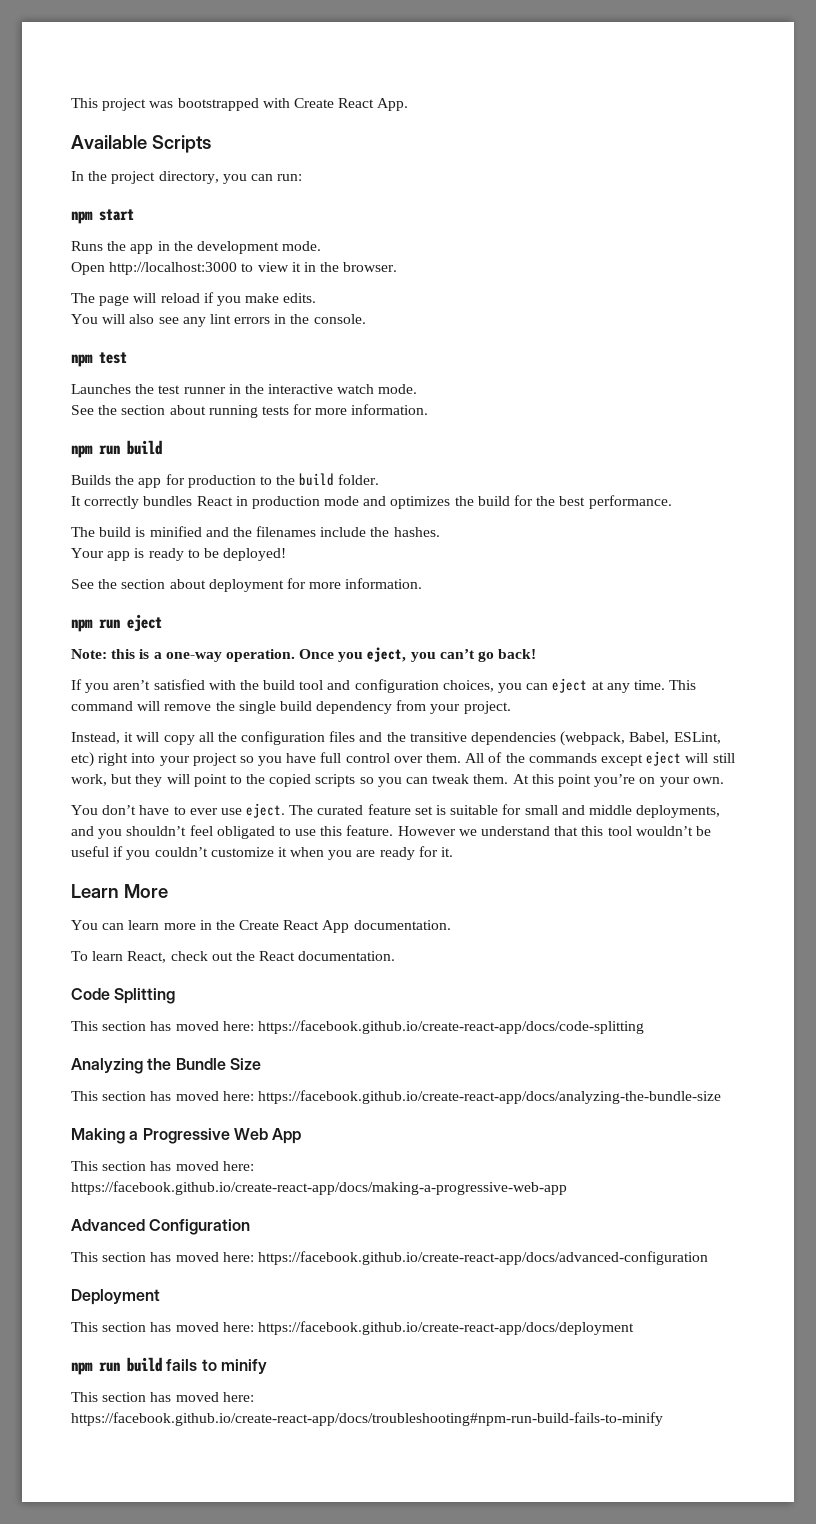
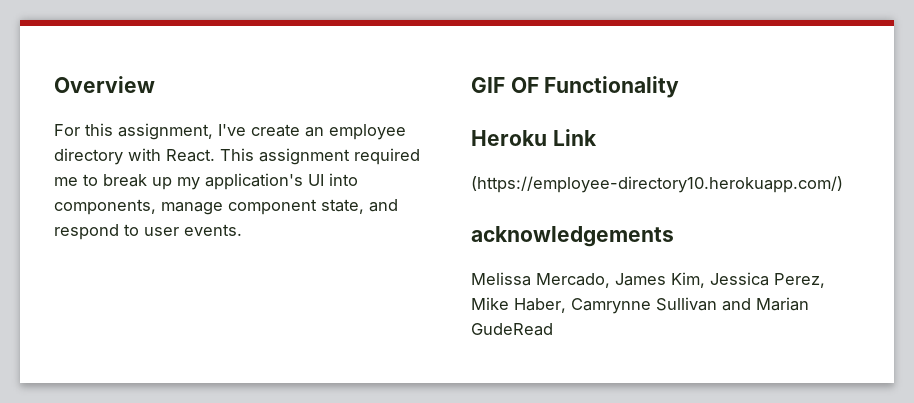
[71,98,409,111] [71,135,211,153] [71,171,303,184] [71,209,134,224] [71,241,322,254] [71,262,398,275] [71,292,317,306] [71,314,366,327] [71,352,127,367] [71,384,418,394] [71,404,429,418] [71,440,162,458] [71,473,380,488] [71,495,672,509] [71,526,440,537] [71,548,287,561] [71,578,423,592] [71,614,162,632] [71,647,537,662] [71,678,697,693] [71,700,511,714] [71,731,721,746] [71,751,735,767] [71,774,724,787] [71,803,721,818] [71,825,711,839] [71,846,454,860] [71,884,168,898] [71,920,451,933] [71,951,396,963] [71,988,176,1004] [71,1020,644,1034] [71,1058,261,1074] [71,1090,721,1104] [71,1128,302,1144] [71,1161,254,1171] [71,1181,567,1195] [71,1219,251,1235] [71,1251,708,1265] [71,1289,160,1305] [71,1321,634,1335] [71,1357,267,1375] [71,1392,254,1402] [71,1412,663,1426] This project was bootstrapped with Create React App. // Available Scripts // In the project directory, you can run: // npm start // Runs the app in the development mode. // Open http://localhost:3000 to view it in the browser. // The page will reload if you make edits. // You will also see any lint errors in the console. // npm test // Launches the test runner in the interactive watch mode. // See the section about running tests for more information. // npm run build // Builds the app for production to the build folder. // It correctly bundles React in production mode and optimizes the build for the best performance. // The build is minified and the filenames include the hashes. // Your app is ready to be deployed! // See the section about deployment for more information. // npm run eject // Note: this is a one-way operation. Once you eject, you can’t go back! // If you aren’t satisfied with the build tool and configuration choices, you can eject at any time. This command will remove the single build dependency from your project. // Instead, it will copy all the configuration files and the transitive dependencies (webpack, Babel, ESLint, etc) right into your project so you have full control over them. All of the commands except eject will still work, but they will point to the copied scripts so you can tweak them. At this point you’re on your own. // You don’t have to ever use eject. The curated feature set is suitable for small and middle deployments, and you shouldn’t feel obligated to use this feature. However we understand that this tool wouldn’t be useful if you couldn’t customize it when you are ready for it. // Learn More // You can learn more in the Create React App documentation. // To learn React, check out the React documentation. // Code Splitting // This section has moved here: https://facebook.github.io/create-react-app/docs/code-splitting // Analyzing the Bundle Size // This section has moved here: https://facebook.github.io/create-react-app/docs/analyzing-the-bundle-size // Making a Progressive Web App // This section has moved here: https://facebook.github.io/create-react-app/docs/making-a-progressive-web-app // Advanced Configuration // This section has moved here: https://facebook.github.io/create-react-app/docs/advanced-configuration // Deployment // This section has moved here: https://facebook.github.io/create-react-app/docs/deployment // npm run build fails to minify // This section has moved here: https://facebook.github.io/create-react-app/docs/troubleshooting#npm-run-build-fails-to-minify -> [54,76,155,93] [54,123,406,140] [54,148,420,165] [54,173,358,190] [54,199,398,215] [54,224,242,240] [471,76,680,98] [471,129,597,146] [471,176,843,193] [471,226,674,247] [471,272,825,288] [471,297,809,314] [471,323,553,336] Overview // For this assignment, I've create an employee directory with React. This assignment required me to break up my application's UI into components, manage component state, and respond to user events. // GIF OF Functionality // Heroku Link // (https://employee-directory10.herokuapp.com/) // acknowledgements // Melissa Mercado, James Kim, Jessica Perez, Mike Haber, Camrynne Sullivan and Marian GudeRead

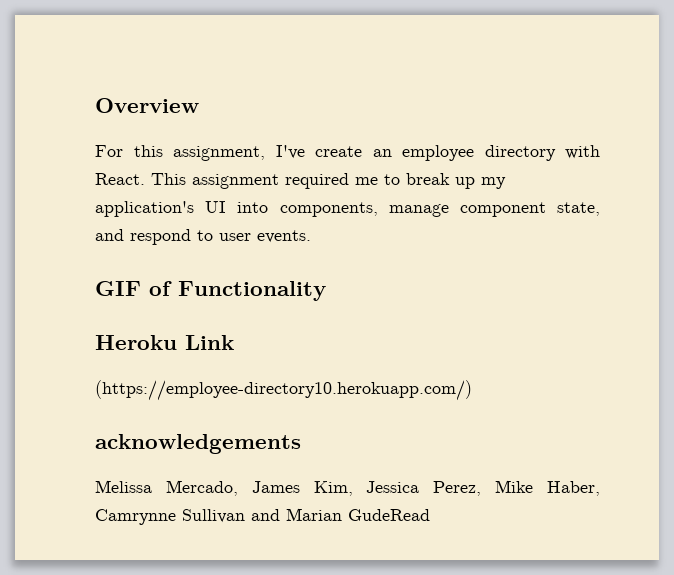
[510,77,539,93] OF -> [149,281,172,296] of

